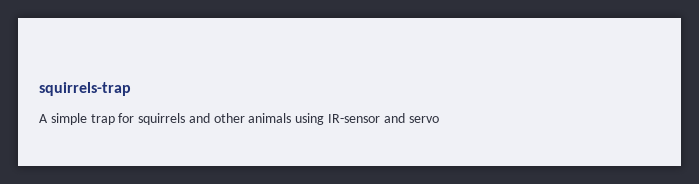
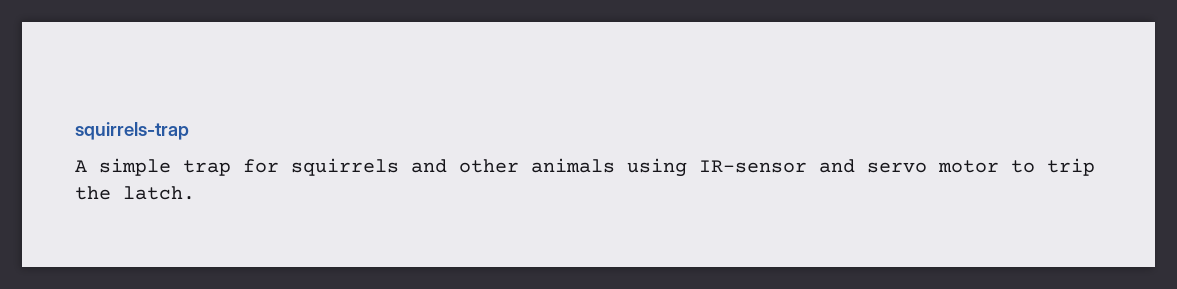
(439, 119) none -> [938,158,1095,176] [75,186,195,200] motor to trip the latch.

